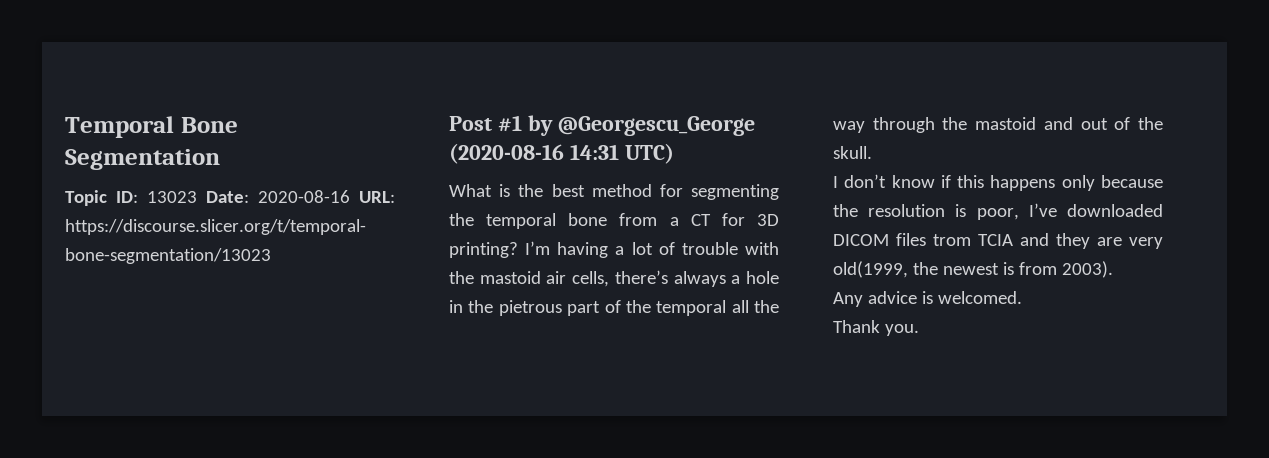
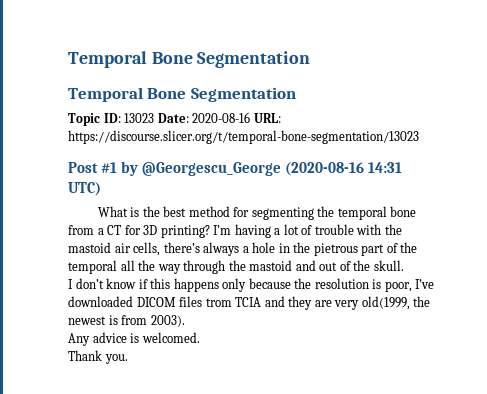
[65,116,238,138] [65,149,220,170] Temporal Bone Segmentation -> [68,51,311,68] [68,87,296,102] Temporal Bone Segmentation // Temporal Bone Segmentation

